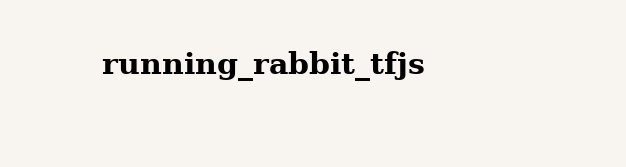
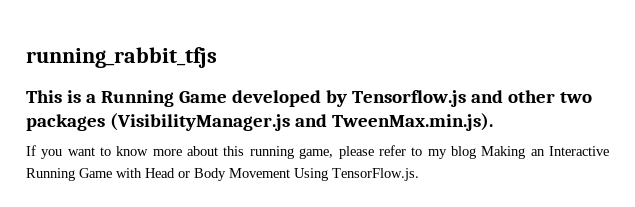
(425, 66) none -> [26,90,592,107] [26,113,493,131] [26,145,610,159] [26,168,419,181] // This is a Running Game developed by Tensorflow.js and other two packages (VisibilityManager.js and TweenMax.min.js). // If you want to know more about this running game, please refer to my blog Making an Interactive Running Game with Head or Body Movement Using TensorFlow.js.

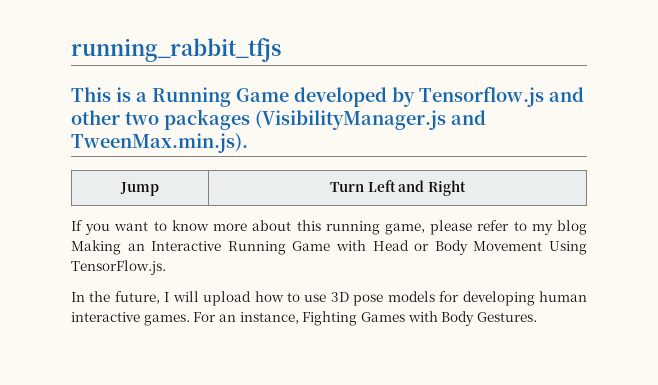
(493, 122) none -> [120,182,159,196] [330,180,466,196] // Jump | Turn Left and Right
(419, 174) none -> [71,291,587,306] [71,311,537,326] // In the future, I will upload how to use 3D pose models for developing human interactive games. For an instance, Fighting Games with Body Gestures.

